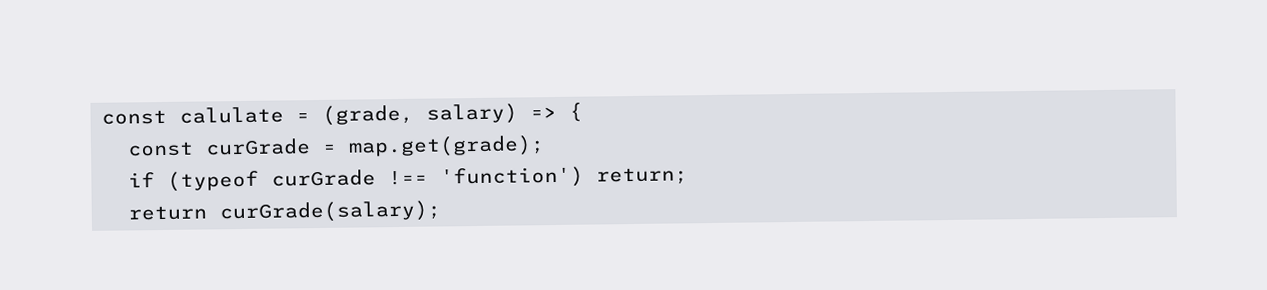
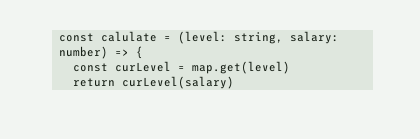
[322,103,519,126] (grade, salary) -> [177,31,339,44] [58,46,108,59] (level: string, salary: number)
[205,135,546,158] [128,166,689,192] curGrade = map.get(grade); // if (typeof curGrade !== 'function') return; -> [114,61,290,74] curLevel = map.get(level)
[219,200,442,224] curGrade(salary); -> [121,76,234,89] curLevel(salary)

